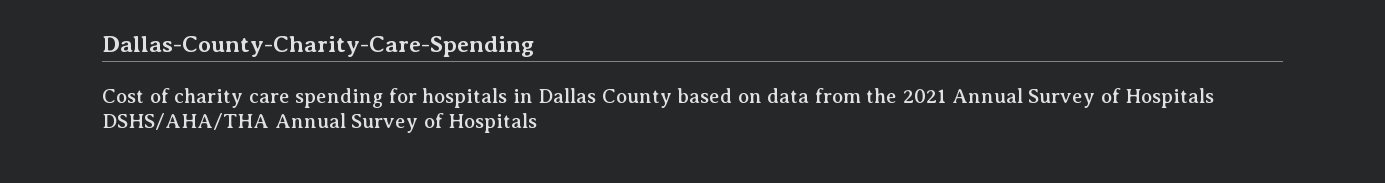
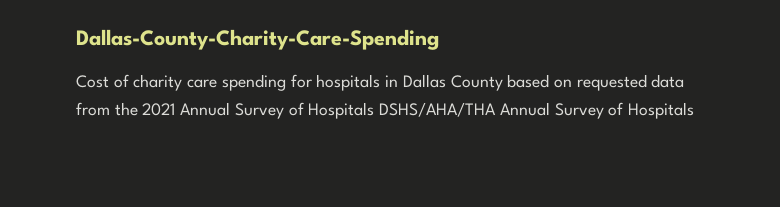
(762, 98) none -> [576,74,647,91] requested

